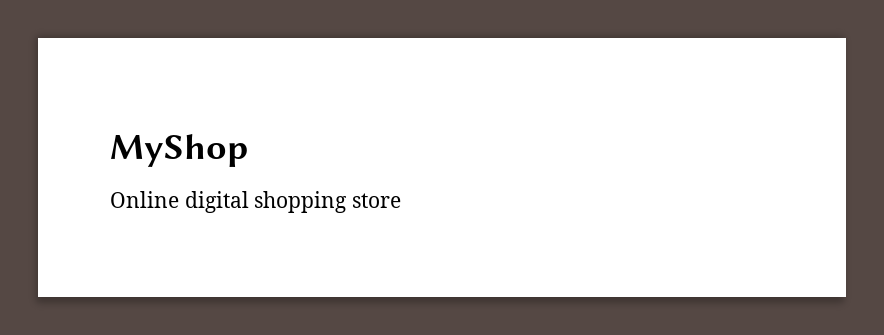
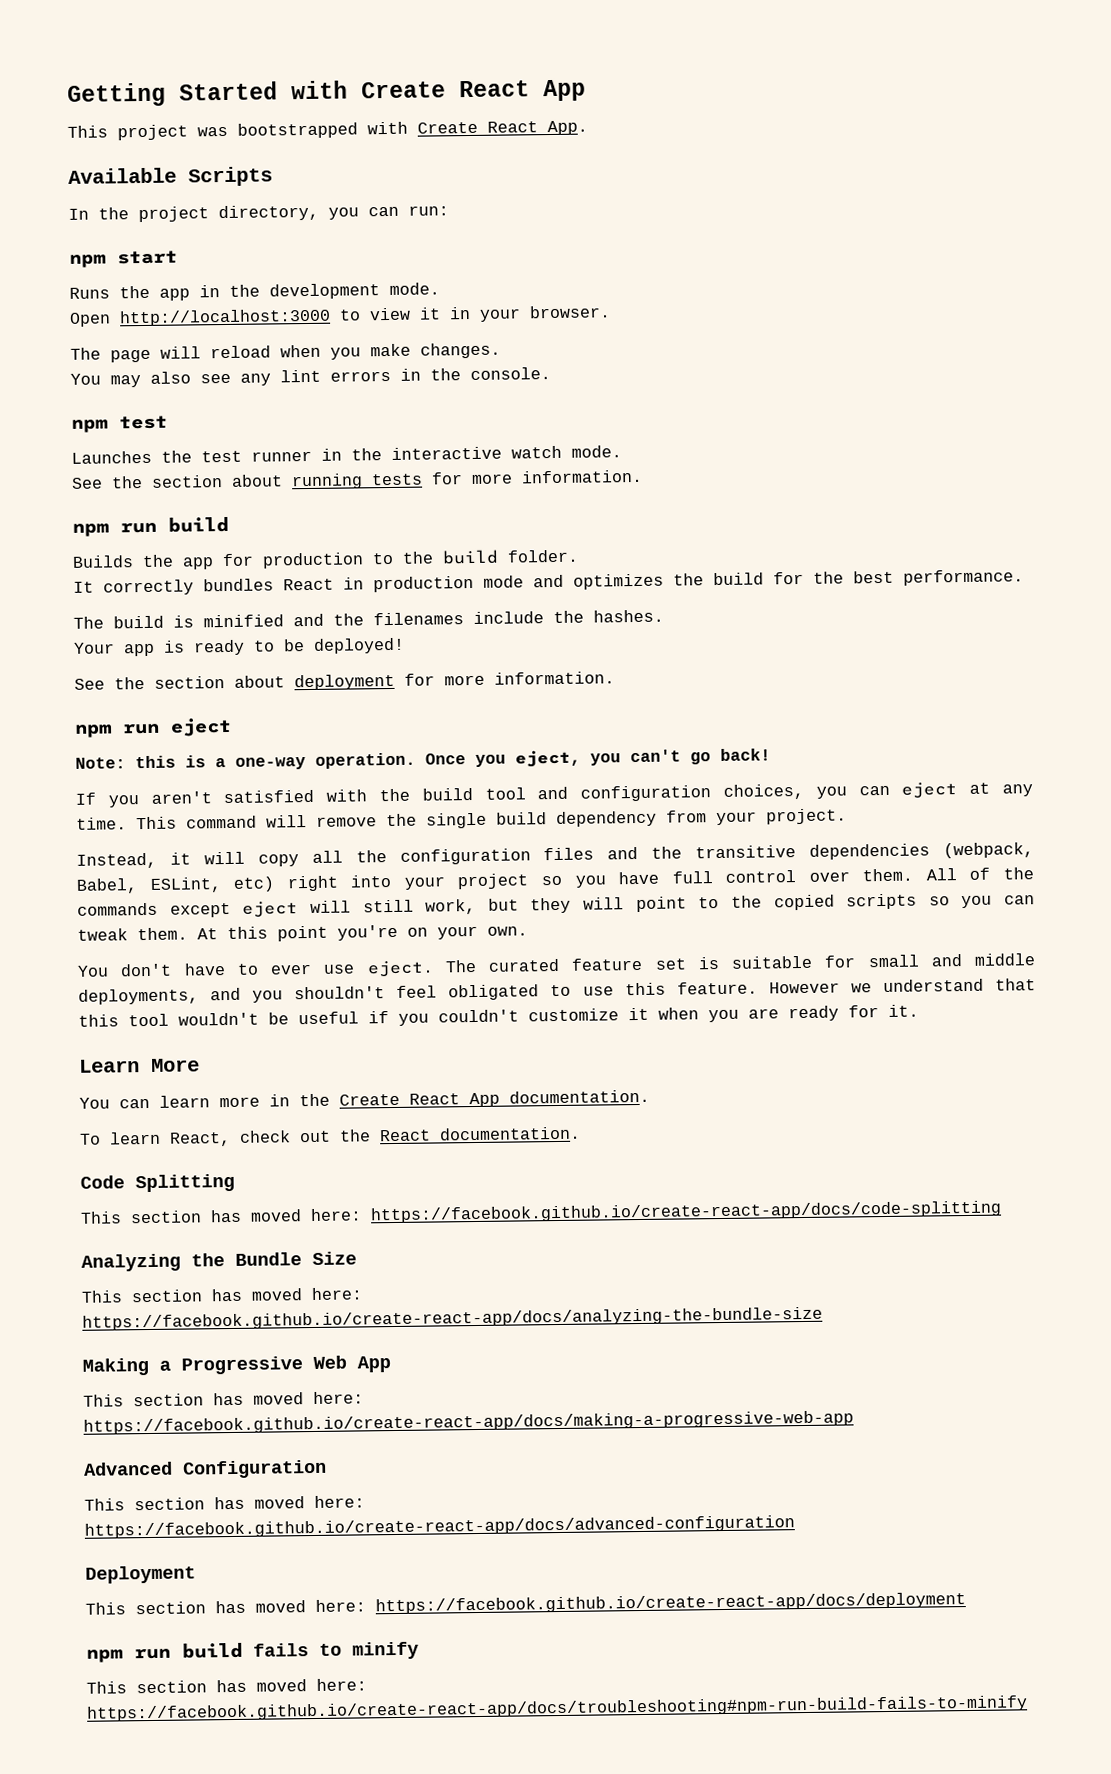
[110,134,248,167] [110,191,402,213] MyShop // Online digital shopping store -> [67,79,586,107] [67,120,588,141] [68,166,273,187] [68,204,449,223] [69,250,178,268] [69,282,440,301] [69,305,611,327] [70,342,501,363] [70,367,551,388] [71,415,168,433] [71,445,622,464] [71,469,643,490] [72,516,229,537] [72,549,579,570] [73,569,1024,596] [73,609,664,629] [73,637,405,657] [74,671,615,691] [74,717,232,738] [75,748,771,770] [75,782,1033,808] [76,808,847,830] [76,842,1034,869] [76,867,1034,894] [77,893,1035,918] [77,924,528,942] [77,953,1035,978] [78,978,1037,1005] [78,1004,919,1027] [79,1058,200,1073] [79,1089,650,1109] [79,1126,581,1147] [80,1173,235,1193] [80,1200,1002,1224] [81,1251,357,1272] [81,1287,363,1303] [82,1306,823,1331] [82,1355,391,1376] [83,1391,364,1407] [83,1410,854,1435] [83,1459,327,1479] [84,1495,365,1511] [84,1515,795,1539] [85,1565,196,1584] [85,1592,966,1615] [86,1641,419,1663] [86,1678,367,1694] [86,1695,1028,1722] Getting Started with Create React App // This project was bootstrapped with Create React App. // Available Scripts // In the project directory, you can run: // npm start // Runs the app in the development mode. // Open http://localhost:3000 to view it in your browser. // The page will reload when you make changes. // You may also see any lint errors in the console. // npm test // Launches the test runner in the interactive watch mode. // See the section about running tests for more information. // npm run build // Builds the app for production to the build folder. // It correctly bundles React in production mode and optimizes the build for the best performance. // The build is minified and the filenames include the hashes. // Your app is ready to be deployed! // See the section about deployment for more information. // npm run eject // Note: this is a one-way operation. Once you eject, you can't go back! // If you aren't satisfied with the build tool and configuration choices, you can eject at any time. This command will remove the single build dependency from your project. // Instead, it will copy all the configuration files and the transitive dependencies (webpack, Babel, ESLint, etc) right into your project so you have full control over them. All of the commands except eject will still work, but they will point to the copied scripts so you can tweak them. At this point you're on your own. // You don't have to ever use eject. The curated feature set is suitable for small and middle deployments, and you shouldn't feel obligated to use this feature. However we understand that this tool wouldn't be useful if you couldn't customize it when you are ready for it. // Learn More // You can learn more in the Create React App documentation. // To learn React, check out the React documentation. // Code Splitting // This section has moved here: https://facebook.github.io/create-react-app/docs/code-splitting // Analyzing the Bundle Size // This section has moved here: https://facebook.github.io/create-react-app/docs/analyzing-the-bundle-size // Making a Progressive Web App // This section has moved here: https://facebook.github.io/create-react-app/docs/making-a-progressive-web-app // Advanced Configuration // This section has moved here: https://facebook.github.io/create-react-app/docs/advanced-configuration // Deployment // This section has moved here: https://facebook.github.io/create-react-app/docs/deployment // npm run build fails to minify // This section has moved here: https://facebook.github.io/create-react-app/docs/troubleshooting#npm-run-build-fails-to-minify

